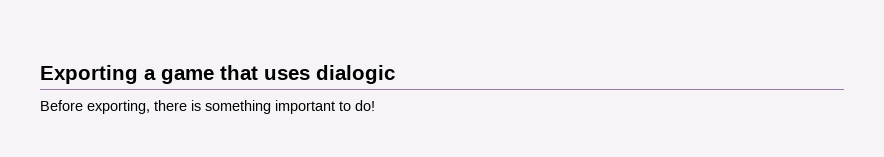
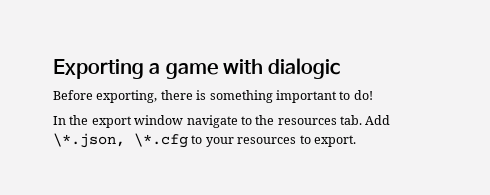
[220,65,310,80] that uses -> [222,59,263,74] with
(375, 105) none -> [53,115,391,128] [53,133,356,148] // In the export window navigate to the resources tab. Add \*.json, \*.cfg to your resources to export.

